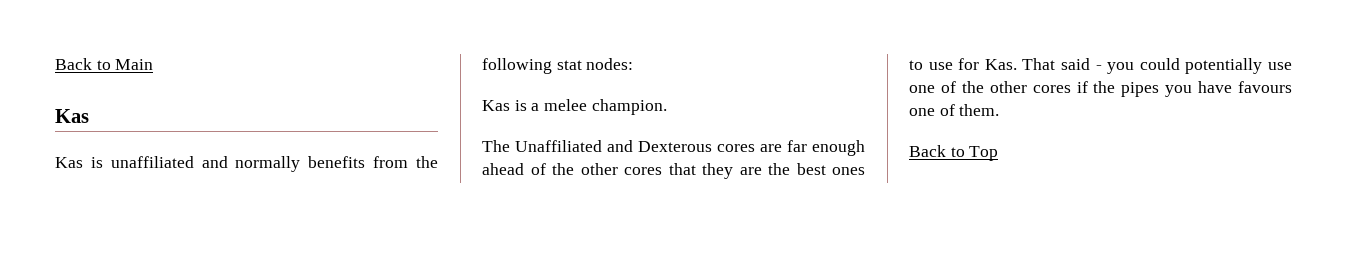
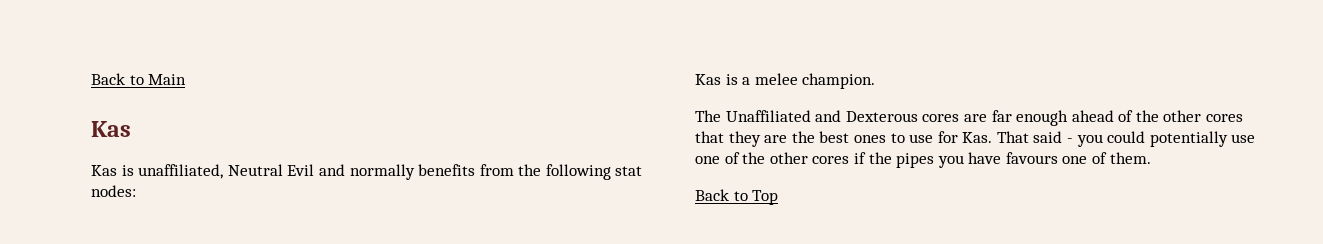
[110,156,194,168] unaffiliated -> [138,164,315,179] unaffiliated, Neutral Evil

